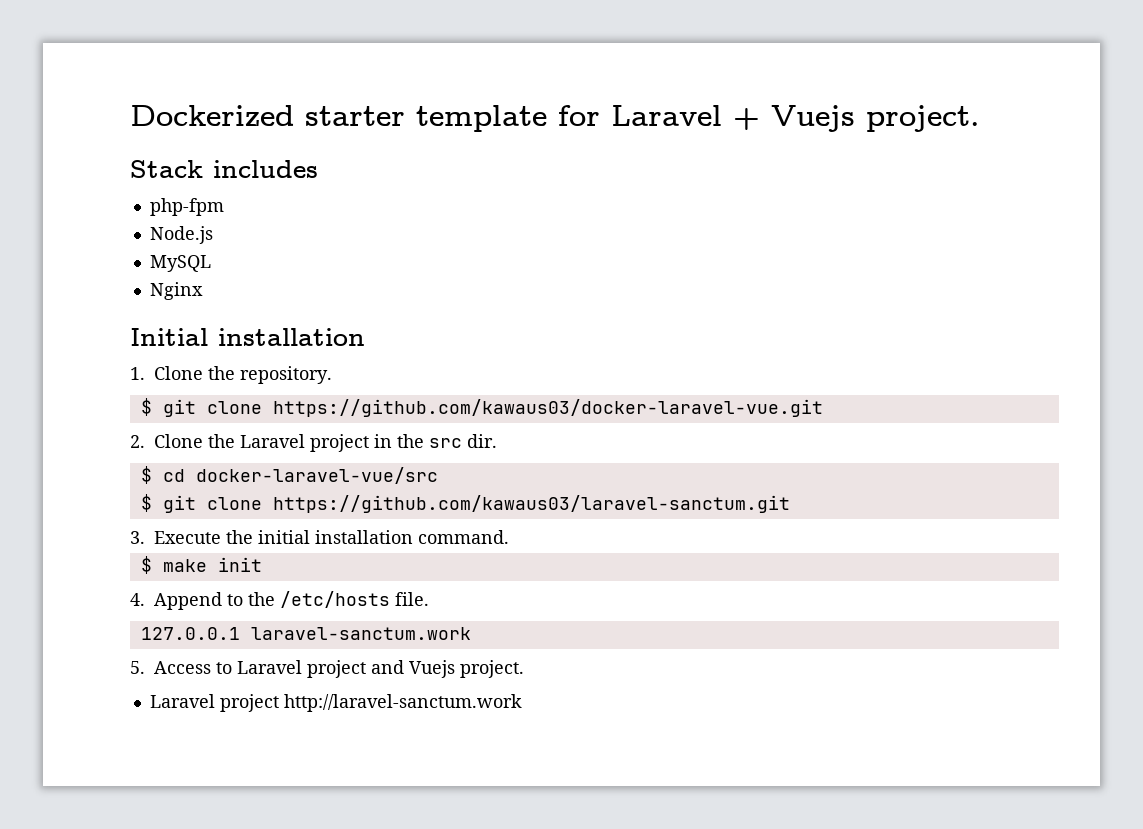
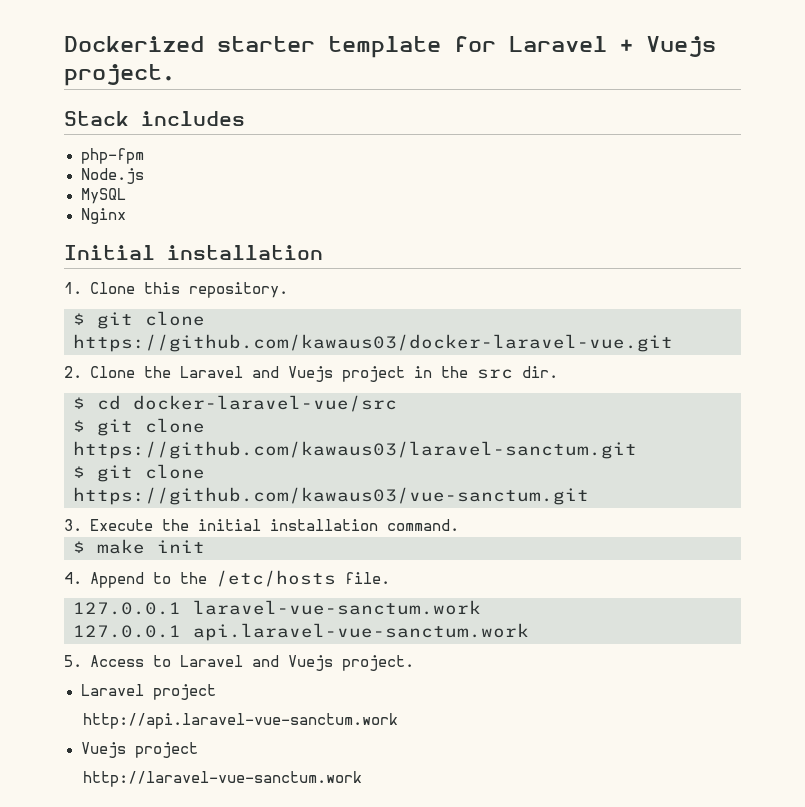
[208,366,235,380] the -> [143,282,180,294] this
(305, 441) none -> [251,366,333,382] and Vuejs
(790, 504) none -> [73,464,205,482] [73,487,589,505] // $ git clone https://github.com/kawaus03/vue-sanctum.git
[250,627,471,640] laravel-sanctum.work -> [193,600,481,615] [73,623,529,641] laravel-vue-sanctum.work // 127.0.0.1 api.laravel-vue-sanctum.work
[307,660,366,678] project -> (243, 661) none
[283,694,522,712] http://laravel-sanctum.work -> [83,713,399,729] [80,742,198,758] [83,771,363,787] // http://api.laravel-vue-sanctum.work // Vuejs project // http://laravel-vue-sanctum.work

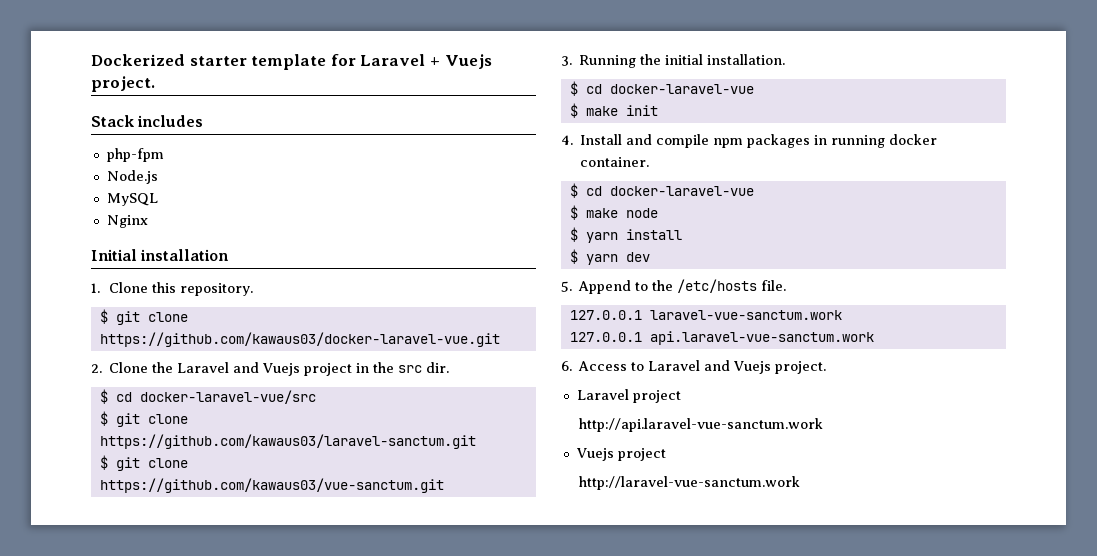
[89,519,153,531] Execute -> [579,55,637,68] Running
[269,519,459,531] installation command. -> [707,54,786,65] [569,81,754,96] installation. // $ cd docker-laravel-vue
(82, 578) none -> [580,134,938,148] [580,157,650,167] [569,183,754,198] [569,205,658,220] [569,227,682,243] [569,249,650,265] [561,281,572,292] Install and compile npm packages in running docker container. // $ cd docker-laravel-vue // $ make node // $ yarn install // $ yarn dev // 5.
[64,655,82,667] 5. -> [561,361,572,371] 6.

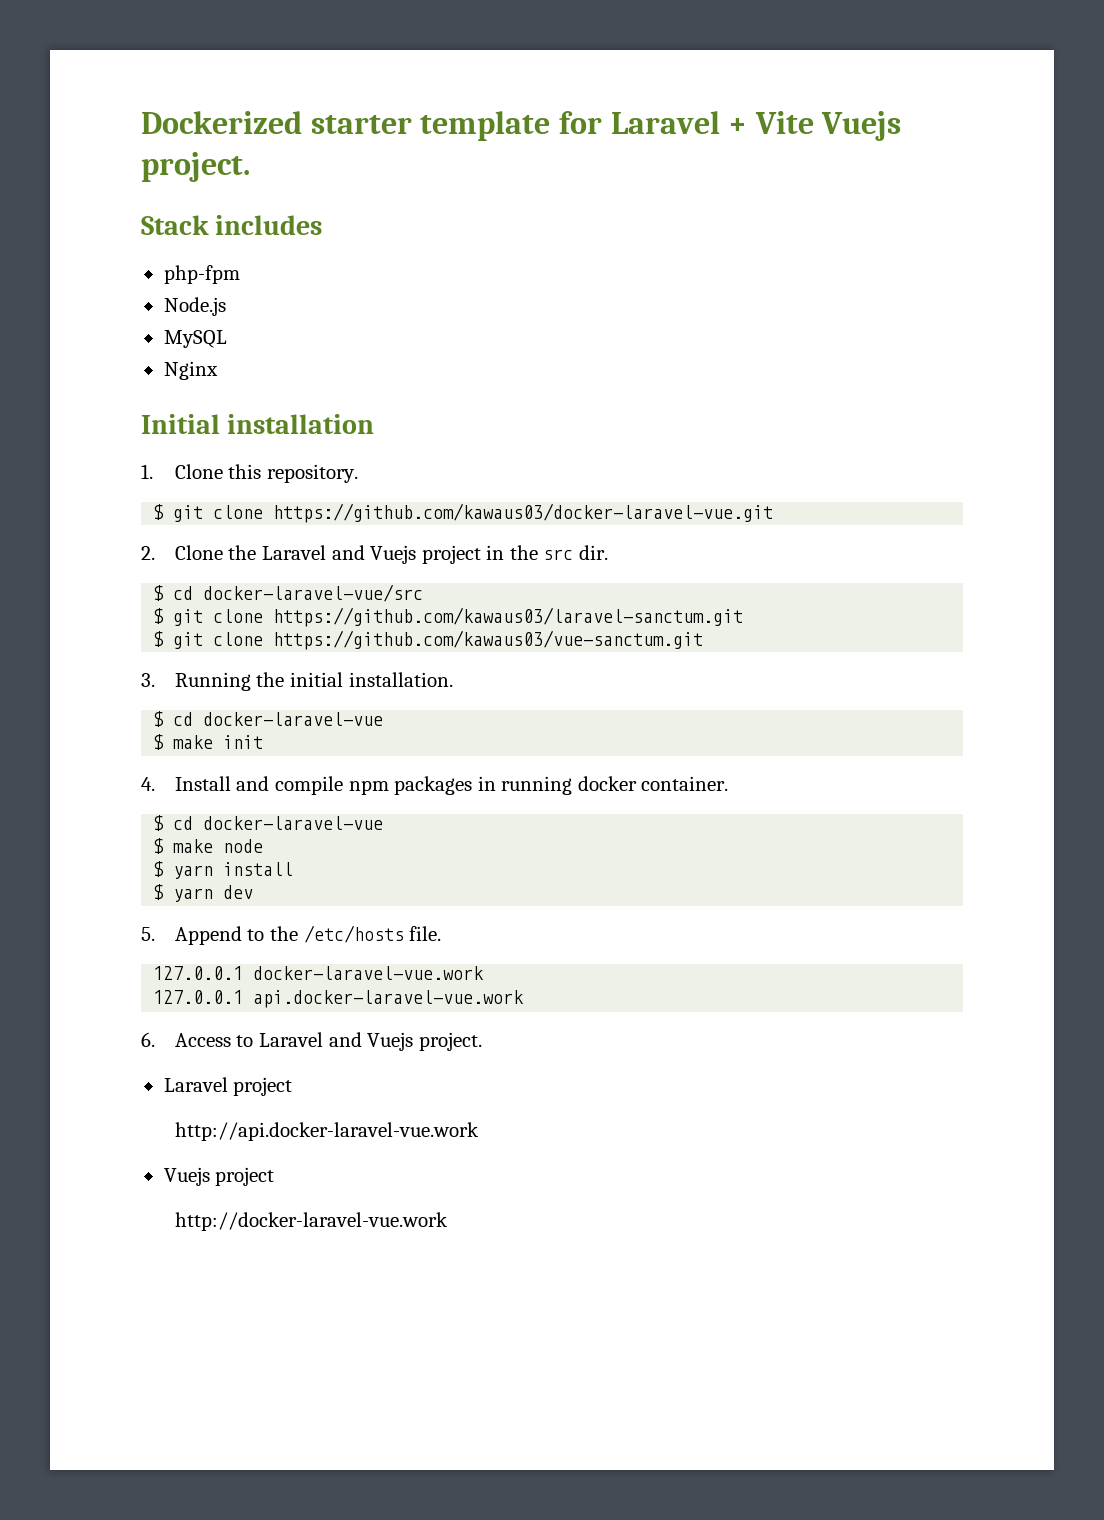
(440, 61) none -> [754,111,814,134] Vite
[649,310,842,320] [569,331,874,345] laravel-vue-sanctum.work // 127.0.0.1 api.laravel-vue-sanctum.work -> [253,966,485,980] [153,990,525,1008] docker-laravel-vue.work // 127.0.0.1 api.docker-laravel-vue.work
[578,418,823,432] http://api.laravel-vue-sanctum.work -> [174,1122,479,1141] http://api.docker-laravel-vue.work
[578,476,800,490] http://laravel-vue-sanctum.work -> [174,1212,448,1231] http://docker-laravel-vue.work

